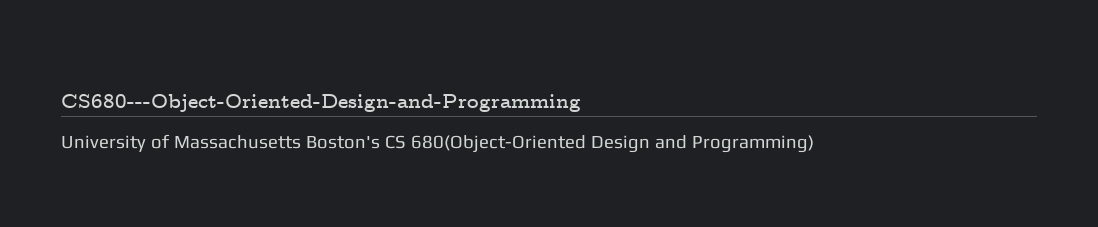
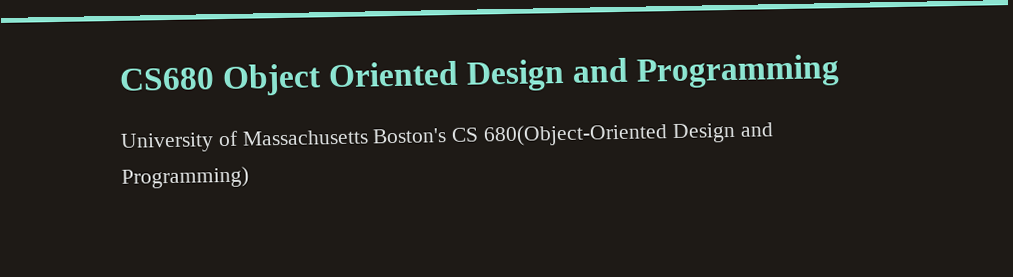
[61,94,581,112] CS680---Object-Oriented-Design-and-Programming -> [119,54,841,97] CS680 Object Oriented Design and Programming

